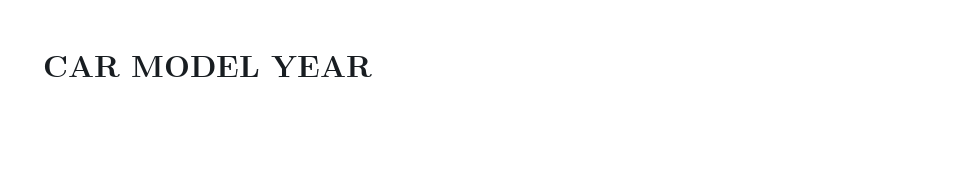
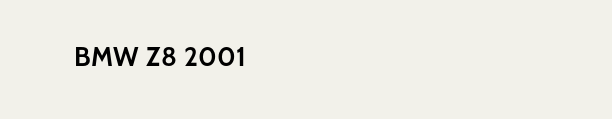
[43,56,372,78] CAR MODEL YEAR -> [74,47,247,66] BMW Z8 2001

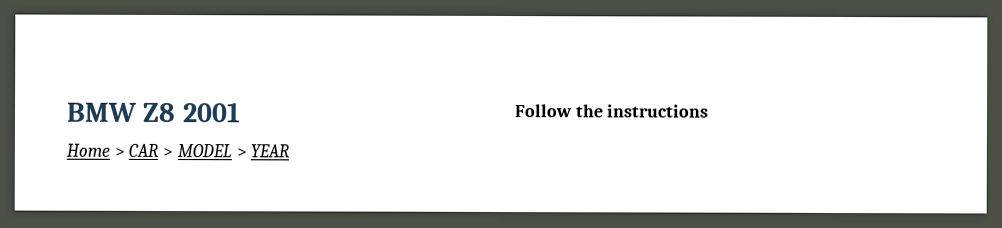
(247, 56) none -> [66,143,291,158] [514,104,710,118] // Home > CAR > MODEL > YEAR // Follow the instructions

